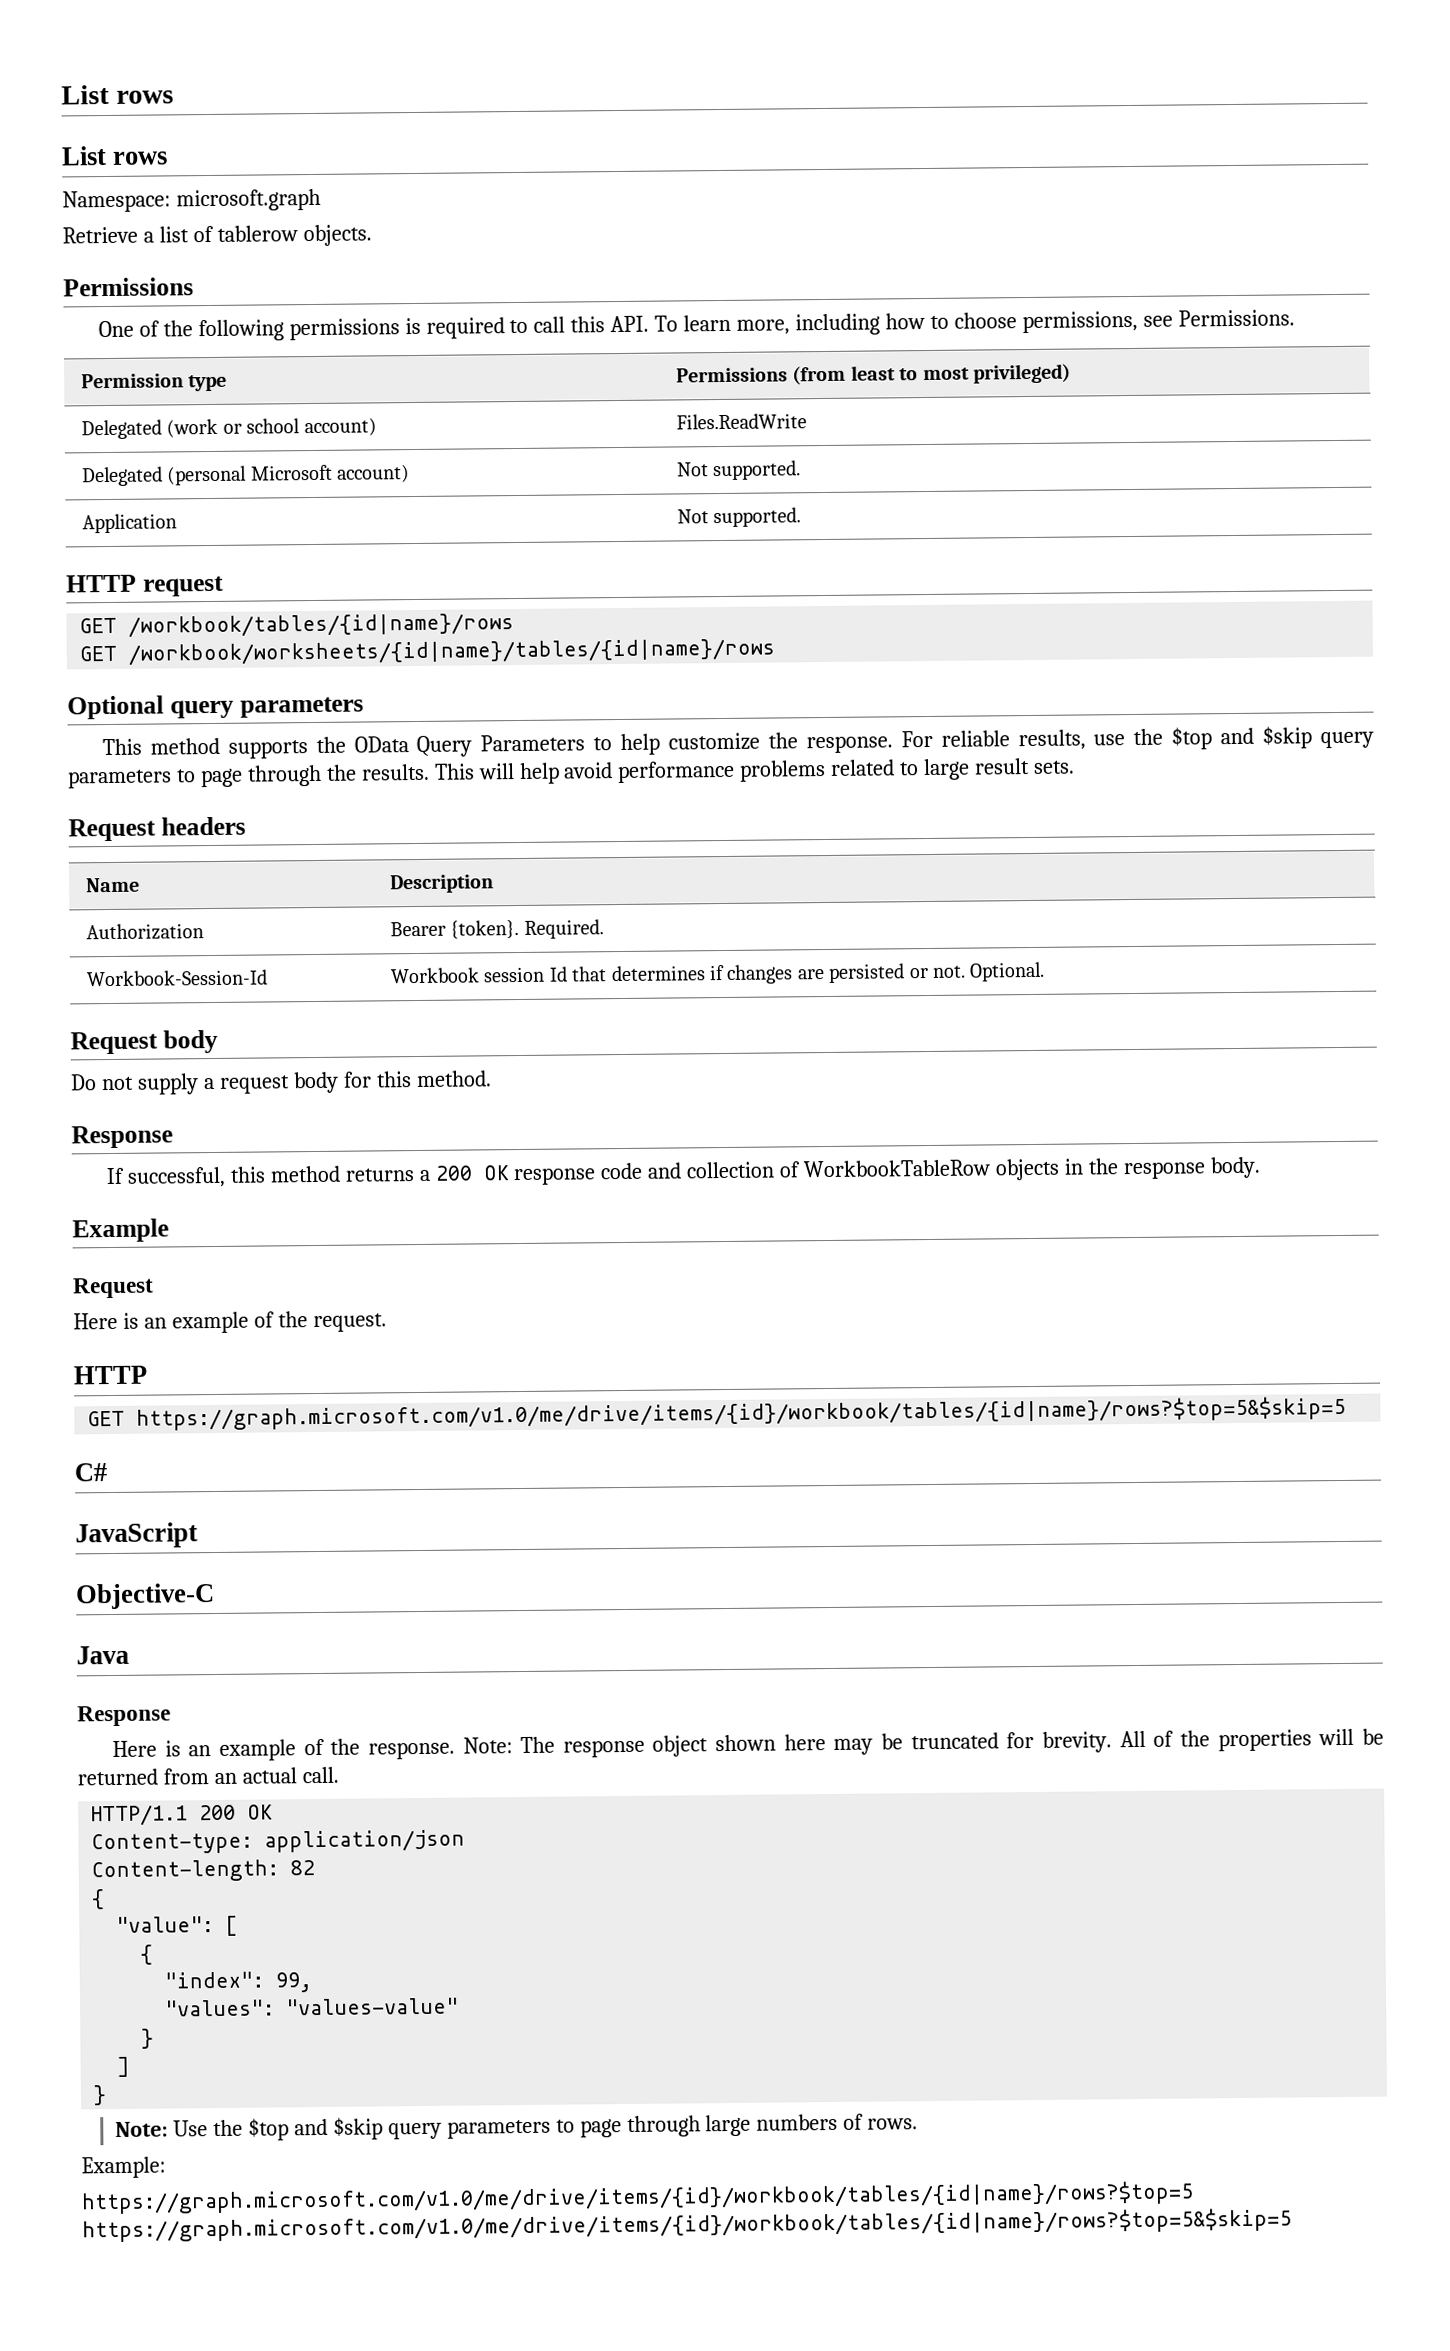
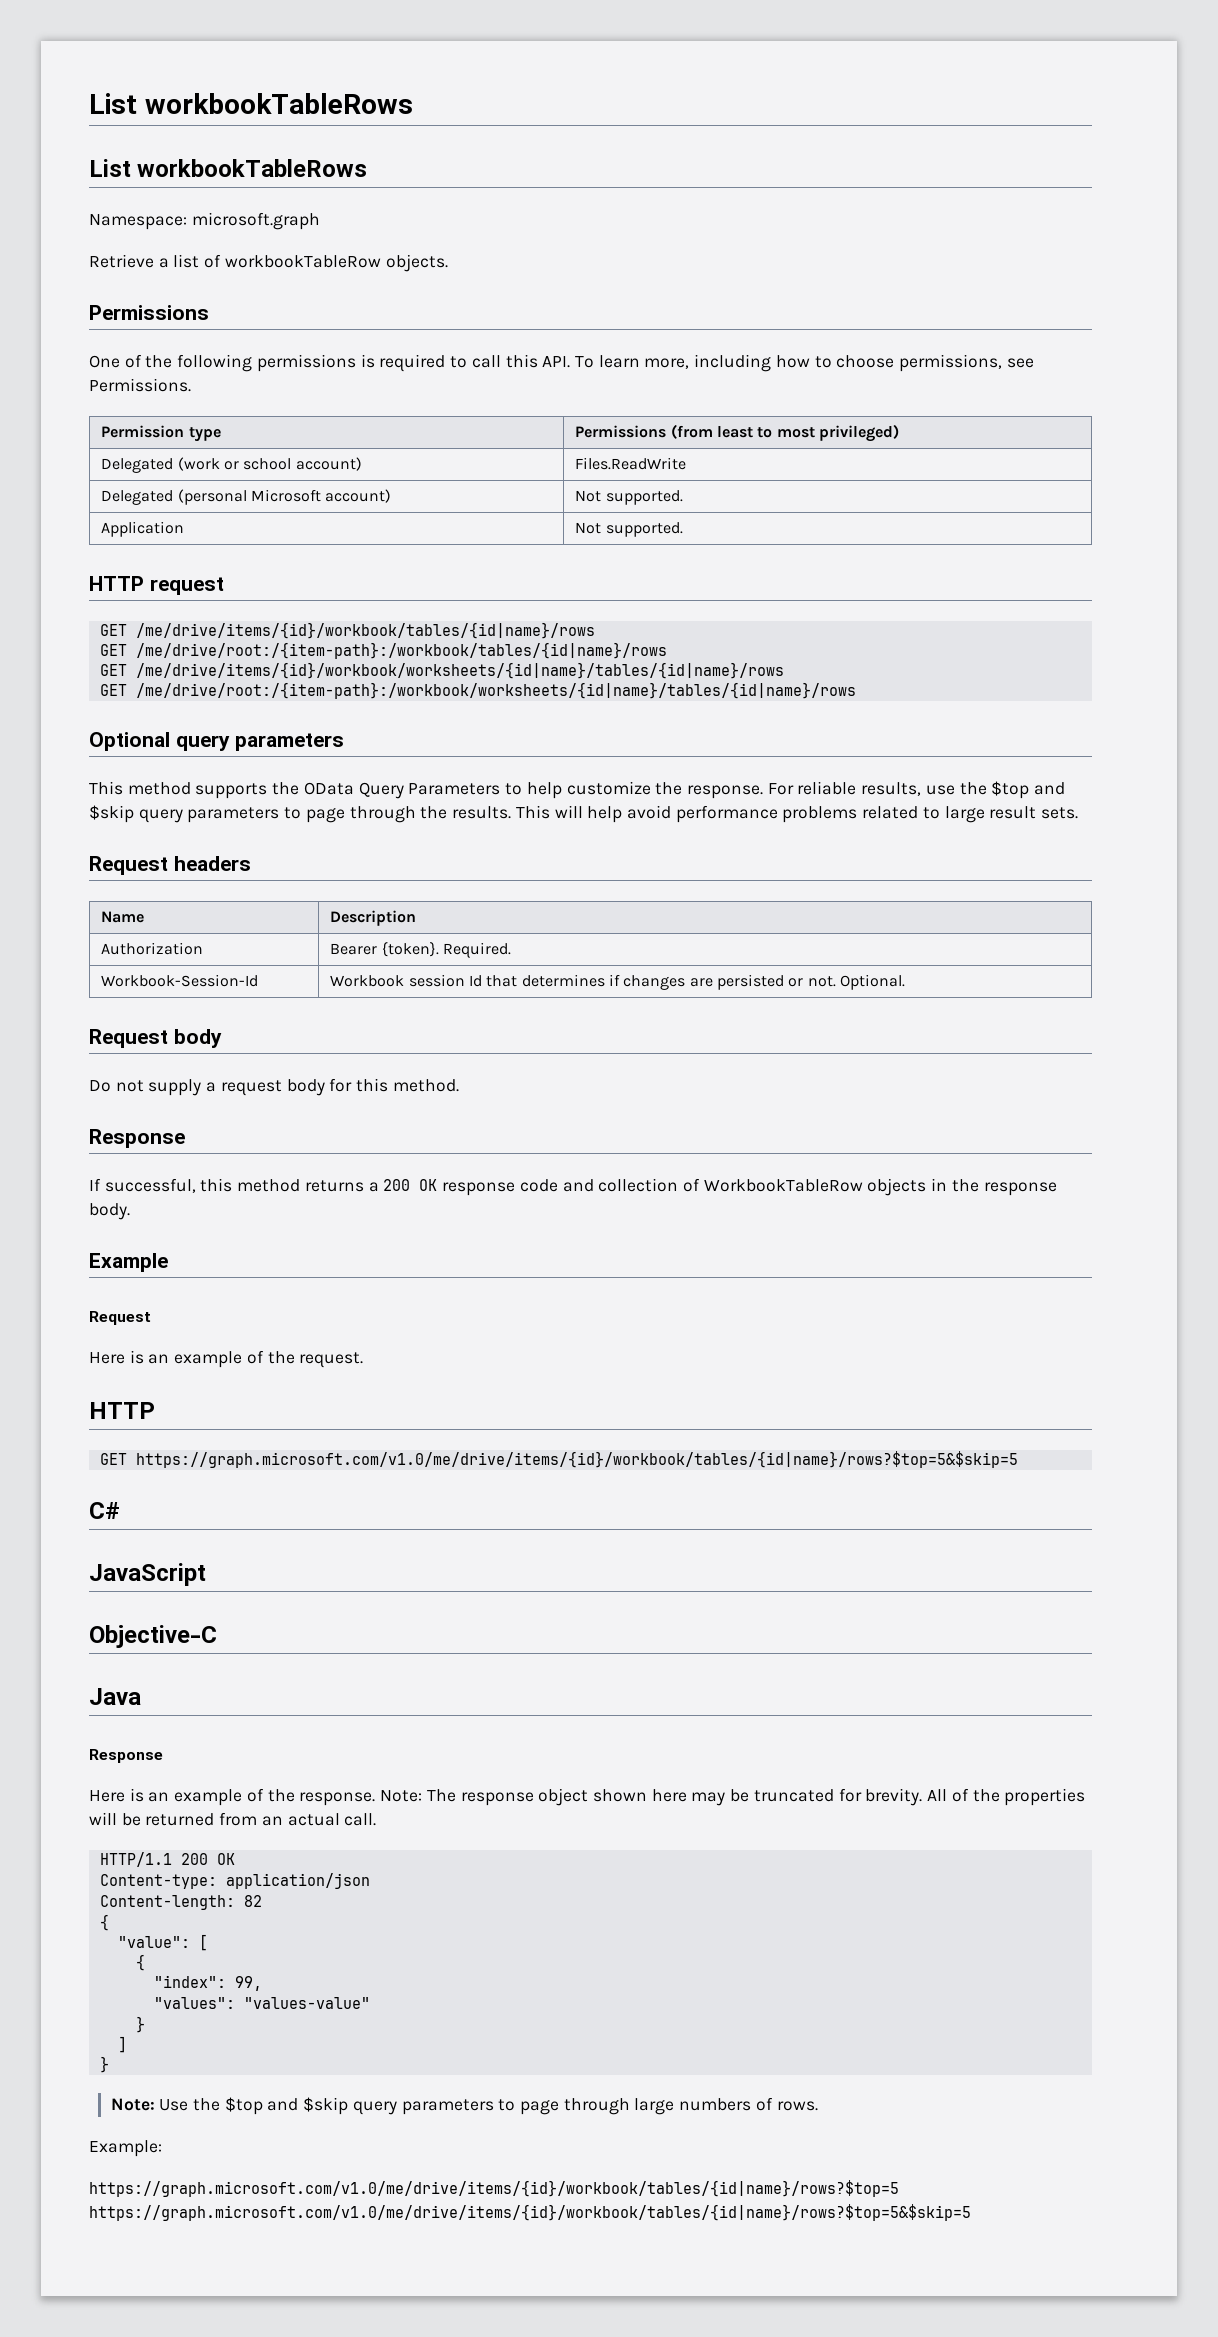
[61,84,174,105] [61,146,169,166] List rows // List rows -> [89,93,413,114] [89,159,368,177] List workbookTableRows // List workbookTableRows
[216,225,298,242] tablerow -> [224,255,381,268] workbookTableRow
[128,613,515,638] [79,638,776,666] /workbook/tables/{id|name}/rows // GET /workbook/worksheets/{id|name}/tables/{id|name}/rows -> [135,622,595,639] [99,642,667,659] [99,662,784,679] [99,682,856,699] /me/drive/items/{id}/workbook/tables/{id|name}/rows // GET /me/drive/root:/{item-path}:/workbook/tables/{id|name}/rows // GET /me/drive/items/{id}/workbook/worksheets/{id|name}/tables/{id|name}/rows // GET /me/drive/root:/{item-path}:/workbook/worksheets/{id|name}/tables/{id|name}/rows

